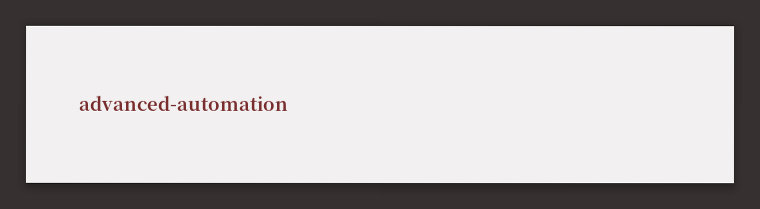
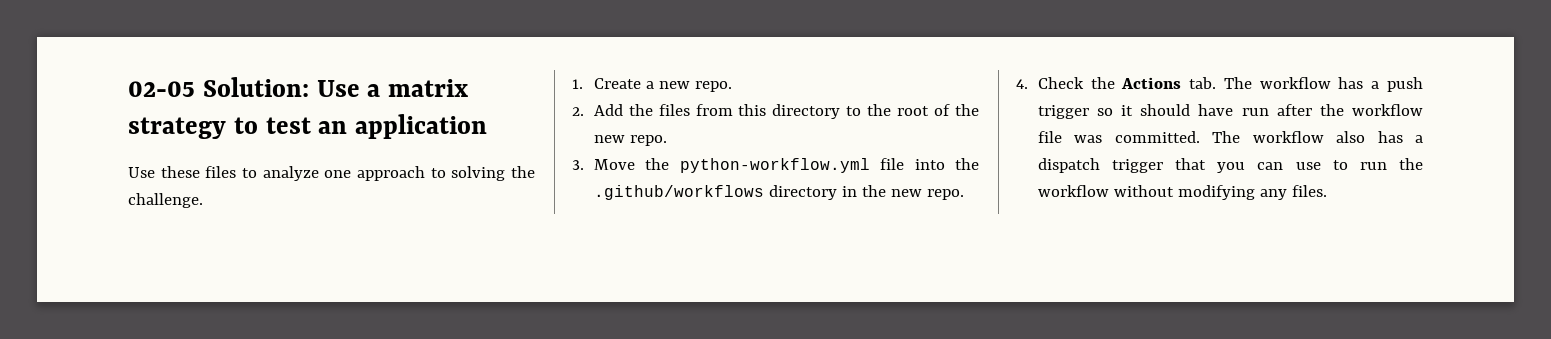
[78,95,289,111] advanced-automation -> [128,77,469,97] [128,114,488,139] [128,166,535,181] [128,193,203,208] [572,78,732,92] [572,104,979,119] [593,135,667,146] [572,158,979,173] [593,185,964,200] [1016,77,1423,92] [1037,104,1423,119] [1037,131,1423,143] [1037,158,1423,173] [1037,185,1327,200] 02-05 Solution: Use a matrix strategy to test an application // Use these files to analyze one approach to solving the challenge. // 1. Create a new repo. // 2. Add the files from this directory to the root of the new repo. // 3. Move the python-workflow.yml file into the .github/workflows directory in the new repo. // 4. Check the Actions tab. The workflow has a push trigger so it should have run after the workflow file was committed. The workflow also has a dispatch trigger that you can use to run the workflow without modifying any files.

